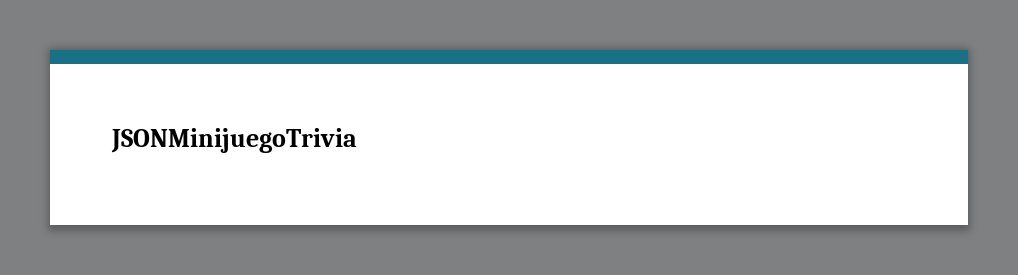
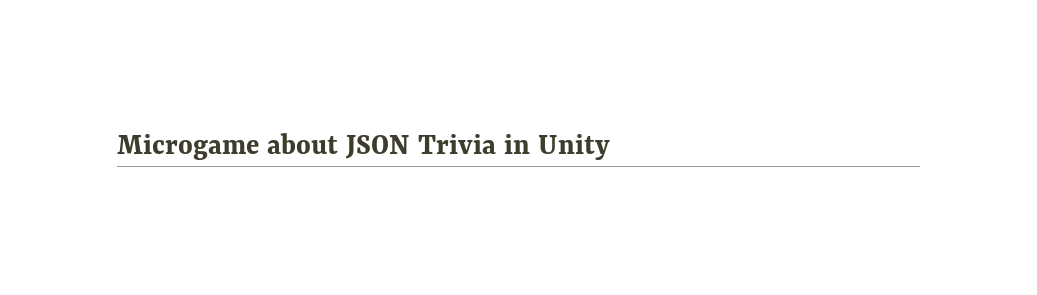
[111,128,357,153] JSONMinijuegoTrivia -> [117,133,611,160] Microgame about JSON Trivia in Unity

